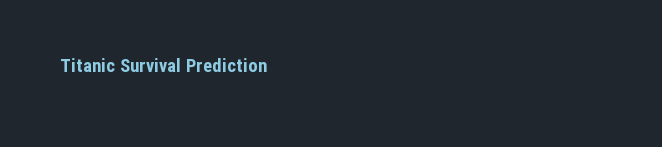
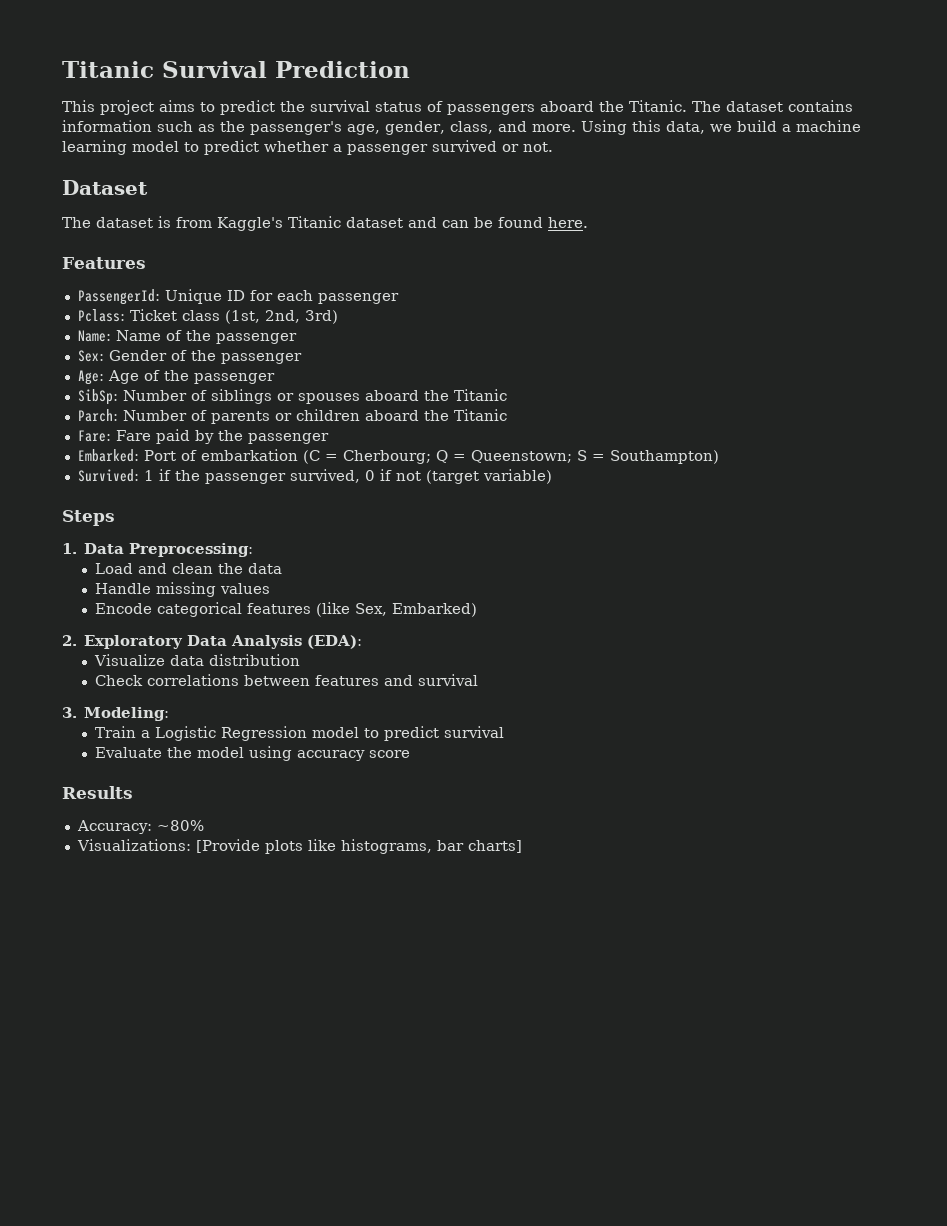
(267, 65) none -> [62,100,853,115] [62,120,861,135] [62,140,553,155] [62,180,148,195] [62,216,588,231] [62,257,146,269] [77,289,399,305] [77,309,338,324] [77,330,297,344] [77,350,302,364] [77,370,275,385] [77,389,507,405] [77,409,507,424] [77,429,329,444] [77,449,719,464] [77,469,552,484] [62,510,115,526] [62,543,254,557] [95,563,283,574] [95,582,271,597] [95,602,478,617] [62,635,363,649] [94,654,301,666] [95,674,479,686] [62,707,170,721] [95,726,505,741] [95,746,411,761] [62,786,133,799] [76,820,204,834] [76,839,522,854] // This project aims to predict the survival status of passengers aboard the Titanic. The dataset contains information such as the passenger's age, gender, class, and more. Using this data, we build a machine learning model to predict whether a passenger survived or not. // Dataset // The dataset is from Kaggle's Titanic dataset and can be found here. // Features // PassengerId: Unique ID for each passenger // Pclass: Ticket class (1st, 2nd, 3rd) // Name: Name of the passenger // Sex: Gender of the passenger // Age: Age of the passenger // SibSp: Number of siblings or spouses aboard the Titanic // Parch: Number of parents or children aboard the Titanic // Fare: Fare paid by the passenger // Embarked: Port of embarkation (C = Cherbourg; Q = Queenstown; S = Southampton) // Survived: 1 if the passenger survived, 0 if not (target variable) // Steps // 1. Data Preprocessing: // Load and clean the data // Handle missing values // Encode categorical features (like Sex, Embarked) // 2. Exploratory Data Analysis (EDA): // Visualize data distribution // Check correlations between features and survival // 3. Modeling: // Train a Logistic Regression model to predict survival // Evaluate the model using accuracy score // Results // Accuracy: ~80% // Visualizations: [Provide plots like histograms, bar charts]

